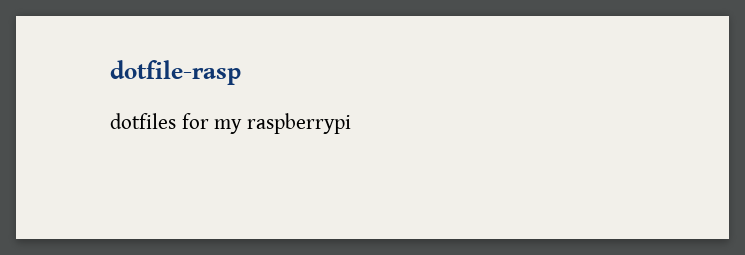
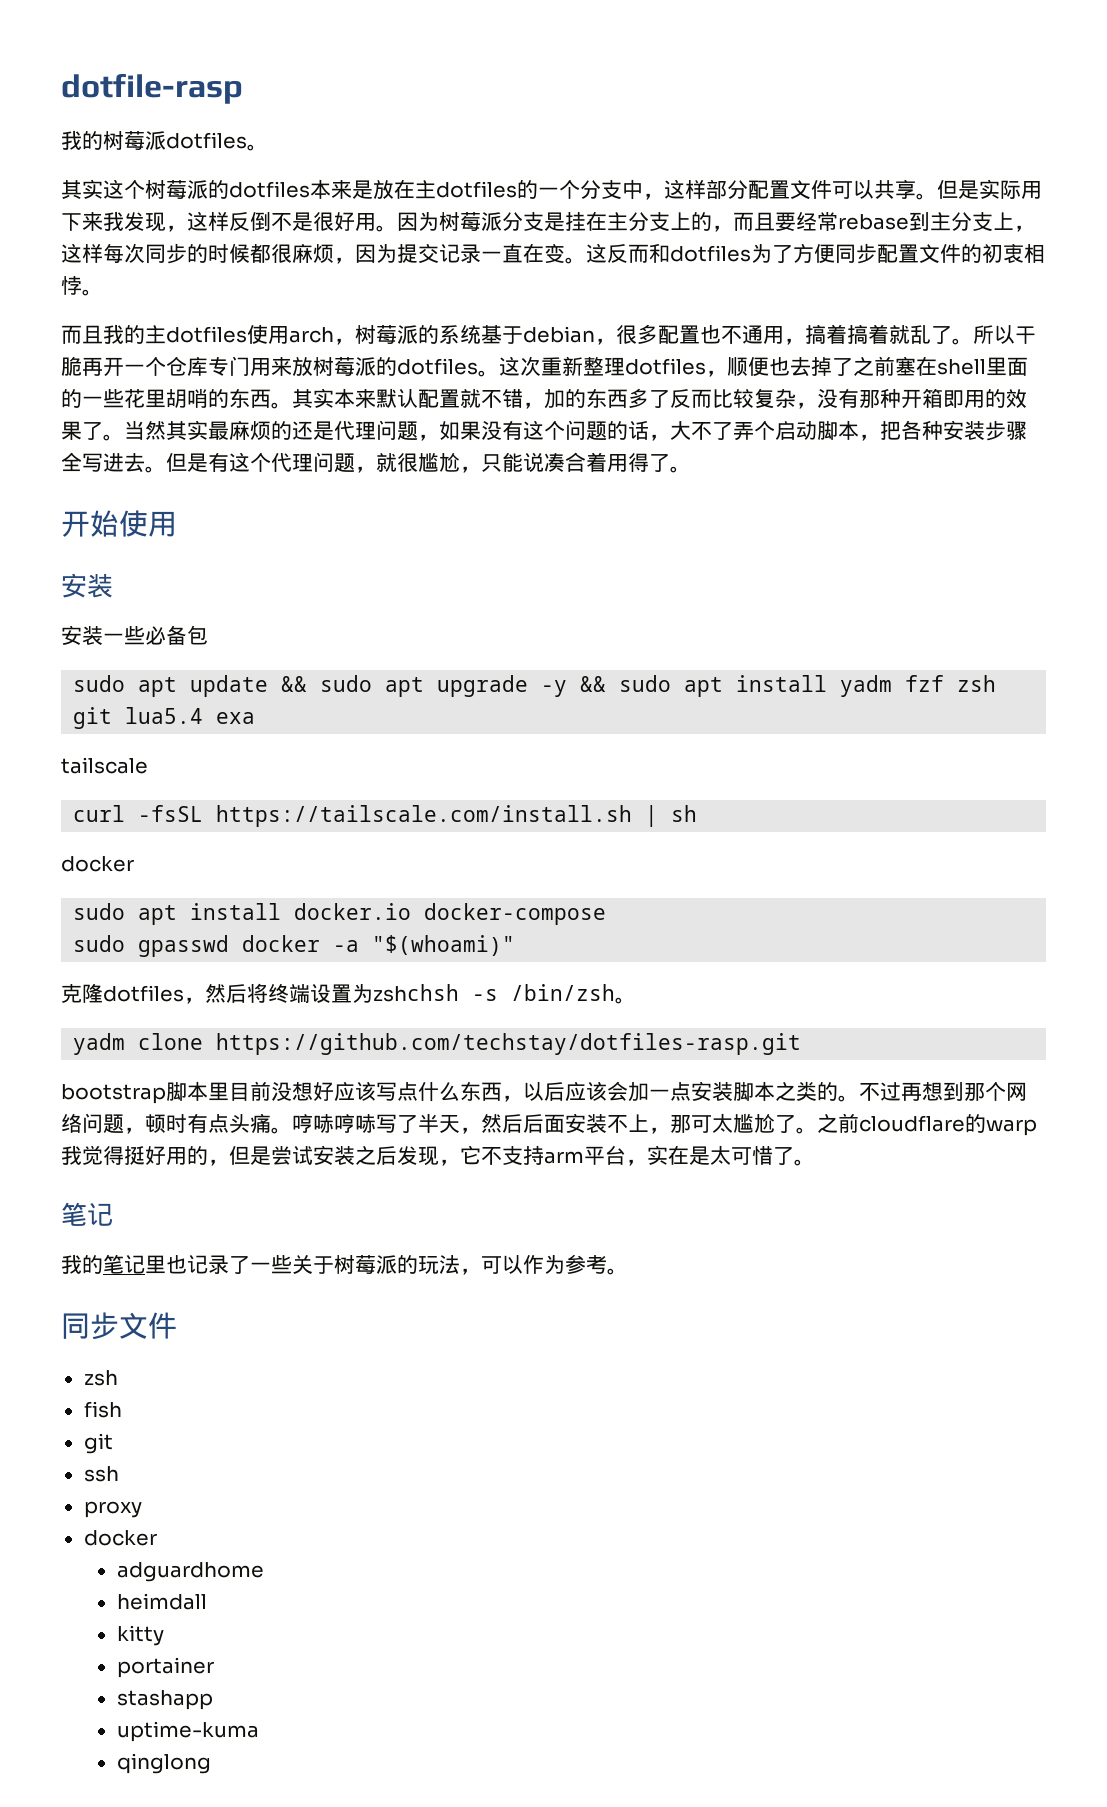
[110,113,352,134] dotfiles for my raspberrypi -> [61,130,268,151] [61,179,1042,200] [61,211,1035,232] [61,243,1045,264] [61,276,103,296] [61,324,1036,345] [61,356,1028,377] [61,388,1027,409] [61,420,1027,441] [61,452,691,473] [61,510,177,537] [61,573,113,598] [61,625,208,645] [73,675,997,697] [73,707,256,729] [61,757,148,774] [73,805,698,827] [61,856,134,872] [73,903,607,925] [73,935,516,957] [61,983,636,1004] [73,1033,802,1055] [61,1081,1027,1104] [61,1113,1037,1136] [61,1145,815,1166] [61,1202,113,1226] [61,1254,628,1275] [61,1312,177,1340] [83,1370,118,1386] [83,1401,122,1418] [83,1433,113,1454] [83,1466,119,1482] [83,1501,142,1518] [83,1530,157,1546] [116,1562,264,1582] [116,1593,207,1610] [116,1625,164,1646] [116,1657,214,1678] [116,1690,213,1710] [116,1721,259,1742] [116,1753,211,1774] 我的树莓派dotfiles。 // 其实这个树莓派的dotfiles本来是放在主dotfiles的一个分支中，这样部分配置文件可以共享。但是实际用下来我发现，这样反倒不是很好用。因为树莓派分支是挂在主分支上的，而且要经常rebase到主分支上，这样每次同步的时候都很麻烦，因为提交记录一直在变。这反而和dotfiles为了方便同步配置文件的初衷相悖。 // 而且我的主dotfiles使用arch，树莓派的系统基于debian，很多配置也不通用，搞着搞着就乱了。所以干脆再开一个仓库专门用来放树莓派的dotfiles。这次重新整理dotfiles，顺便也去掉了之前塞在shell里面的一些花里胡哨的东西。其实本来默认配置就不错，加的东西多了反而比较复杂，没有那种开箱即用的效果了。当然其实最麻烦的还是代理问题，如果没有这个问题的话，大不了弄个启动脚本，把各种安装步骤全写进去。但是有这个代理问题，就很尴尬，只能说凑合着用得了。 // 开始使用 // 安装 // 安装一些必备包 // sudo apt update && sudo apt upgrade -y && sudo apt install yadm fzf zsh git lua5.4 exa // tailscale // curl -fsSL https://tailscale.com/install.sh | sh // docker // sudo apt install docker.io docker-compose // sudo gpasswd docker -a "$(whoami)" // 克隆dotfiles，然后将终端设置为zshchsh -s /bin/zsh。 // yadm clone https://github.com/techstay/dotfiles-rasp.git // bootstrap脚本里目前没想好应该写点什么东西，以后应该会加一点安装脚本之类的。不过再想到那个网络问题，顿时有点头痛。哼哧哼哧写了半天，然后后面安装不上，那可太尴尬了。之前cloudflare的warp我觉得挺好用的，但是尝试安装之后发现，它不支持arm平台，实在是太可惜了。 // 笔记 // 我的笔记里也记录了一些关于树莓派的玩法，可以作为参考。 // 同步文件 // zsh // fish // git // ssh // proxy // docker // adguardhome // heimdall // kitty // portainer // stashapp // uptime-kuma // qinglong

